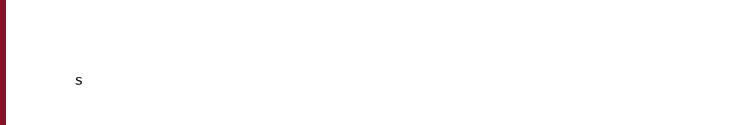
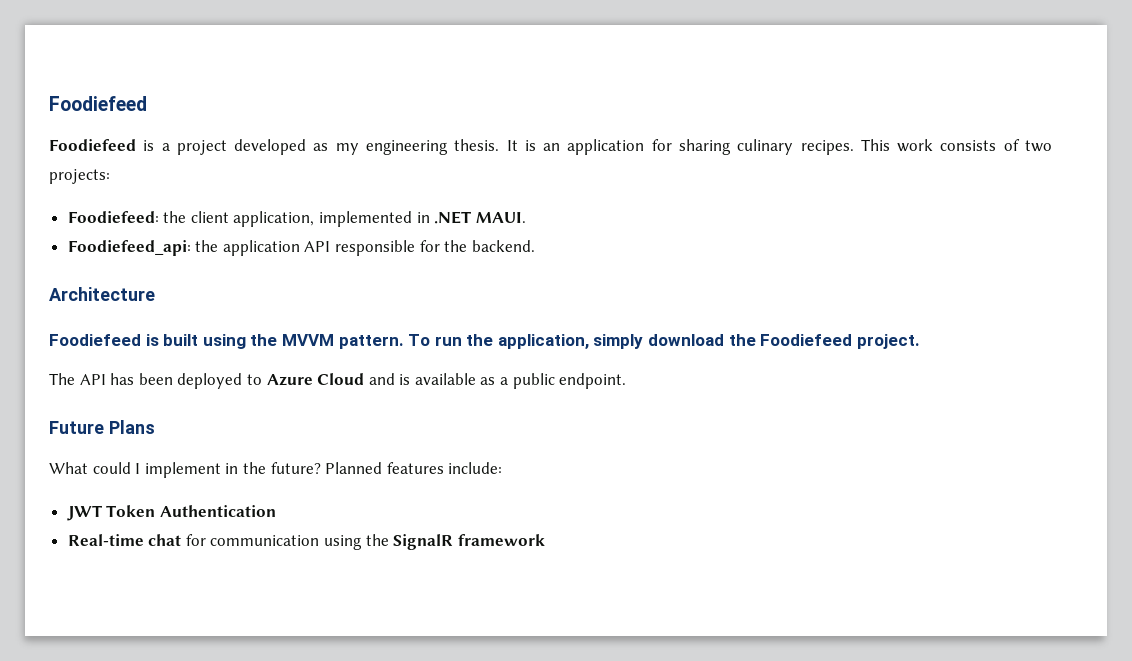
[75,76,83,85] s -> [49,96,147,111] [49,139,1053,155] [49,169,110,184] [67,211,526,227] [67,240,535,256] [49,287,155,301] [49,334,920,349] [49,373,627,389] [49,420,155,434] [49,462,503,478] [66,505,276,521] [67,534,545,550] Foodiefeed // Foodiefeed is a project developed as my engineering thesis. It is an application for sharing culinary recipes. This work consists of two projects: // Foodiefeed: the client application, implemented in .NET MAUI. // Foodiefeed_api: the application API responsible for the backend. // Architecture // Foodiefeed is built using the MVVM pattern. To run the application, simply download the Foodiefeed project. // The API has been deployed to Azure Cloud and is available as a public endpoint. // Future Plans // What could I implement in the future? Planned features include: // JWT Token Authentication // Real-time chat for communication using the SignalR framework

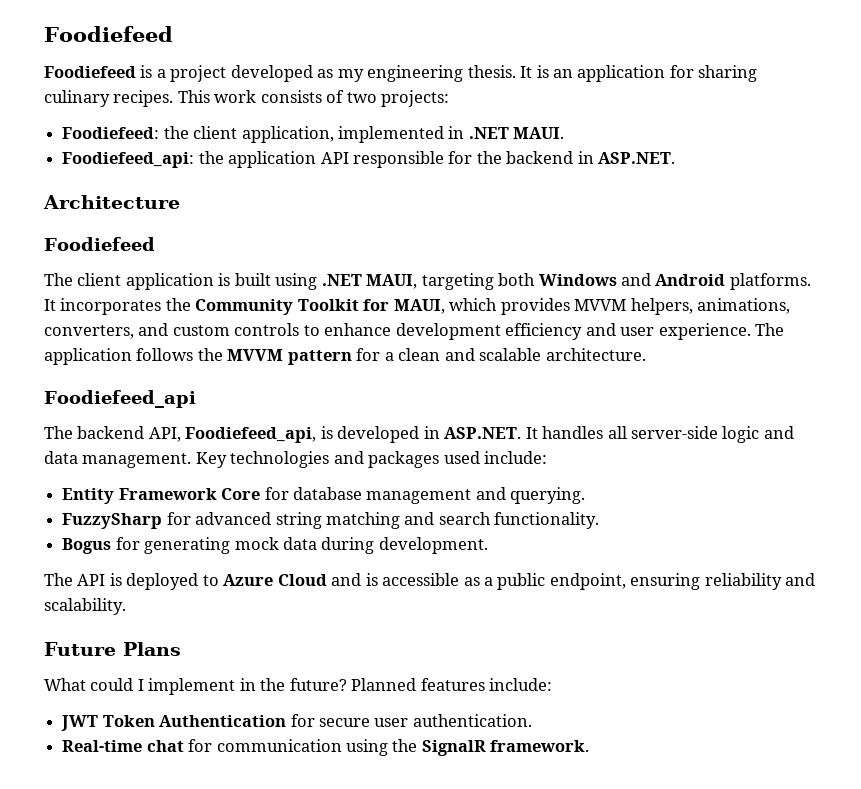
[471,240,535,252] backend. -> [506,151,676,164] backend in ASP.NET.
[145,334,920,349] is built using the MVVM pattern. To run the application, simply download the Foodiefeed project. -> [44,273,811,290] [44,298,791,315] [44,323,785,340] [44,348,646,365] [44,390,196,408] [44,426,794,443] [44,451,548,468] [62,487,586,504] [62,512,600,529] [62,537,488,554] // The client application is built using .NET MAUI, targeting both Windows and Android platforms. It incorporates the Community Toolkit for MAUI, which provides MVVM helpers, animations, converters, and custom controls to enhance development efficiency and user experience. The application follows the MVVM pattern for a clean and scalable architecture. // Foodiefeed_api // The backend API, Foodiefeed_api, is developed in ASP.NET. It handles all server-side logic and data management. Key technologies and packages used include: // Entity Framework Core for database management and querying. // FuzzySharp for advanced string matching and search functionality. // Bogus for generating mock data during development.
[110,373,173,385] has been -> [109,573,122,586] is
[414,373,476,385] available -> [382,573,460,586] accessible
[559,373,627,389] endpoint. -> [549,573,816,590] [44,598,126,615] endpoint, ensuring reliability and scalability.
(276, 511) none -> [290,714,532,727] for secure user authentication.
[457,534,545,546] framework -> [490,740,590,752] framework.

